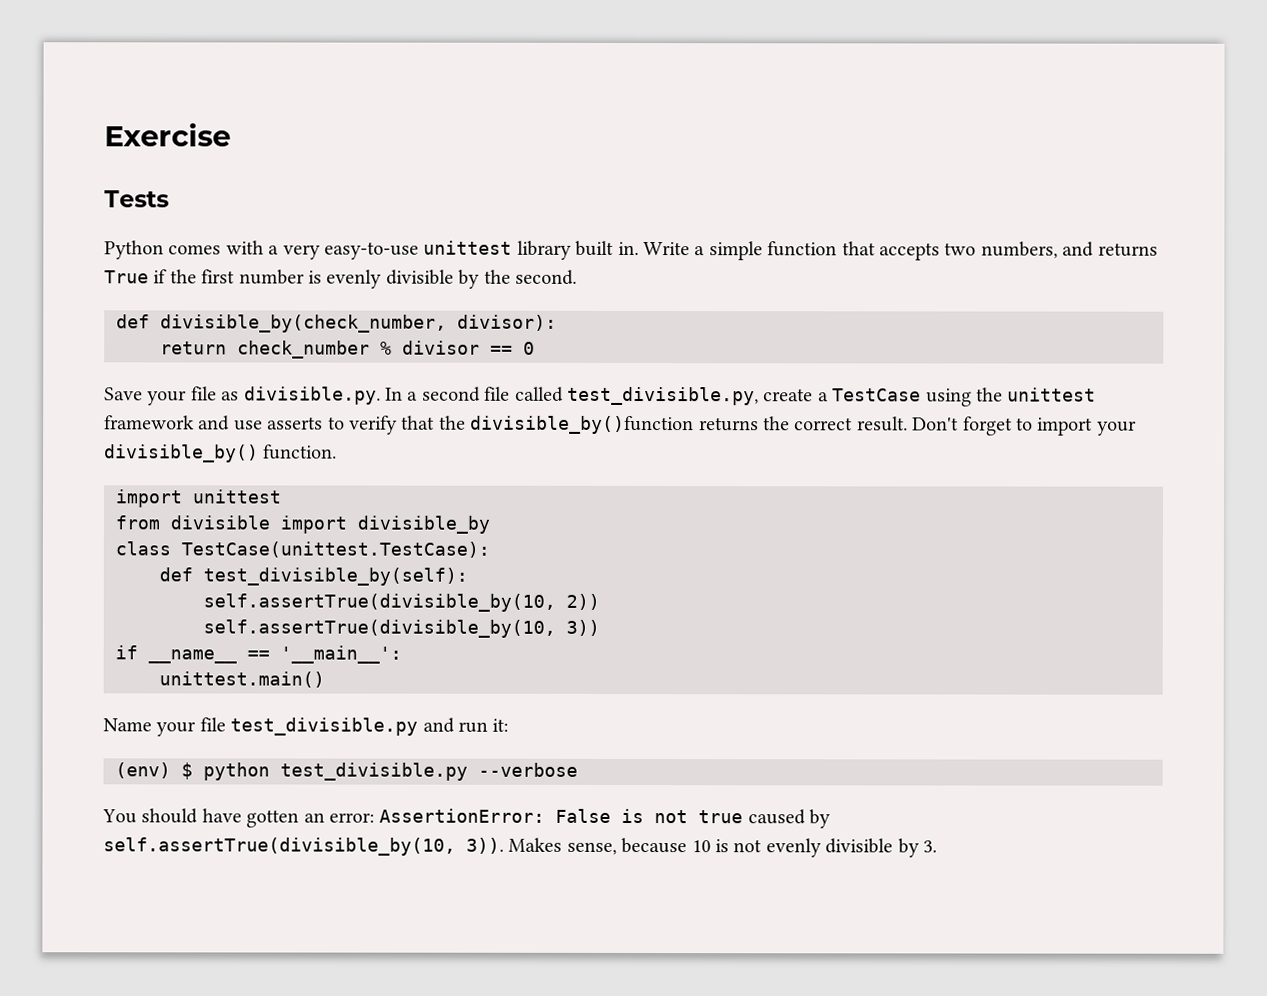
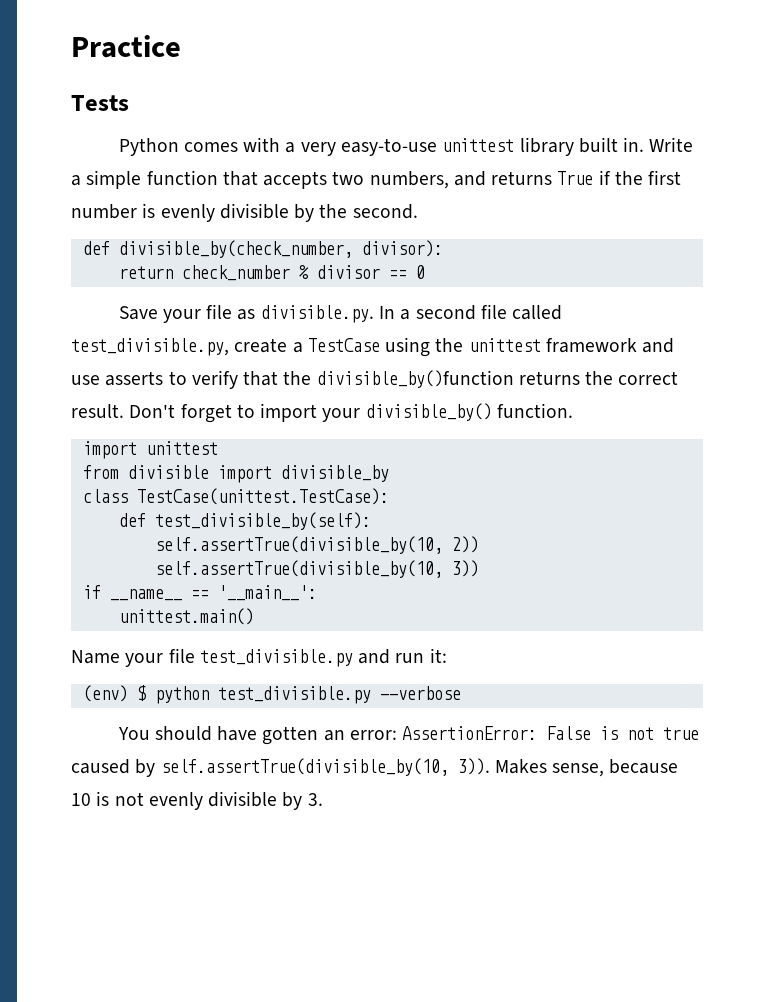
[104,122,231,147] Exercise -> [71,35,181,58] Practice

